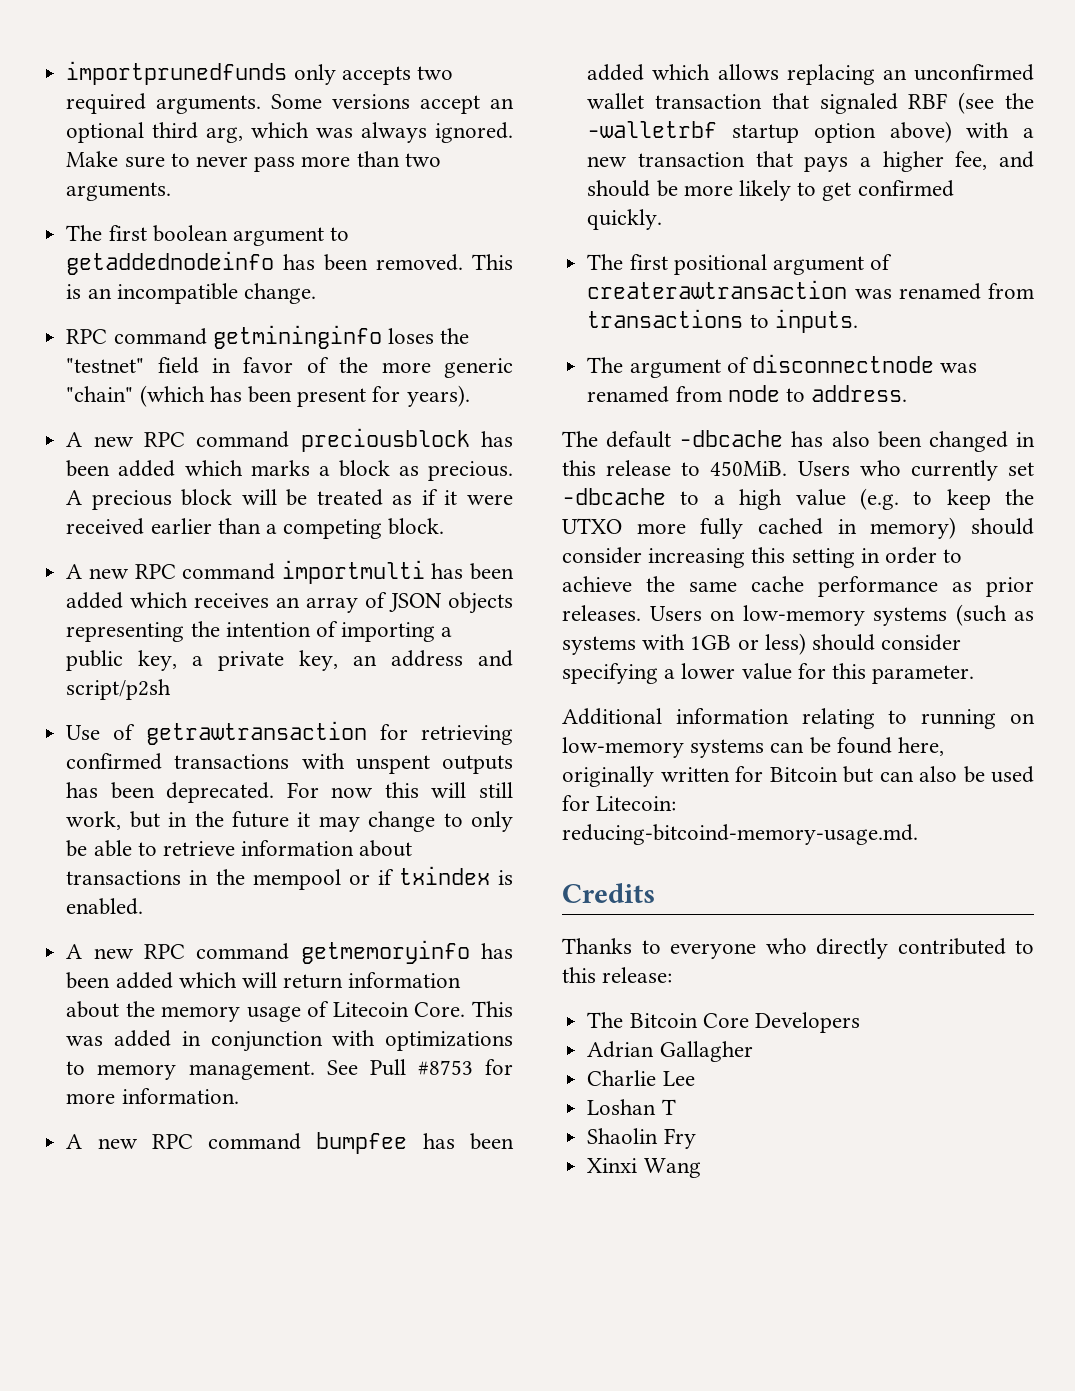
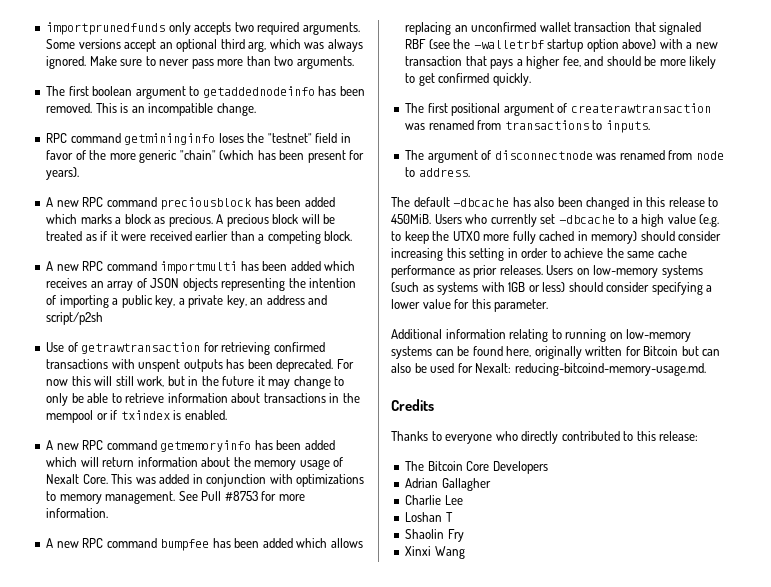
[332,1002,409,1017] Litecoin -> [46,474,80,484] Nexalt
[596,796,677,811] Litecoin: -> [475,363,512,373] Nexalt:

